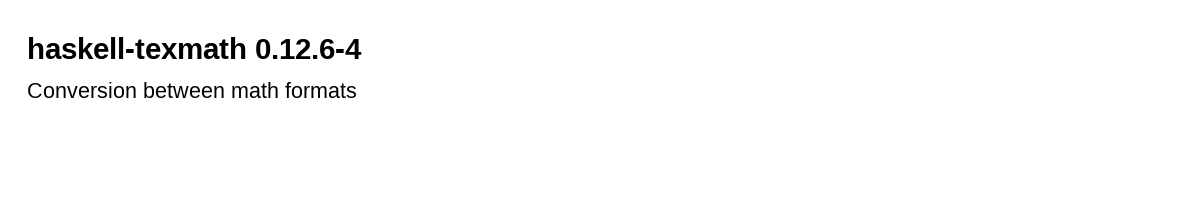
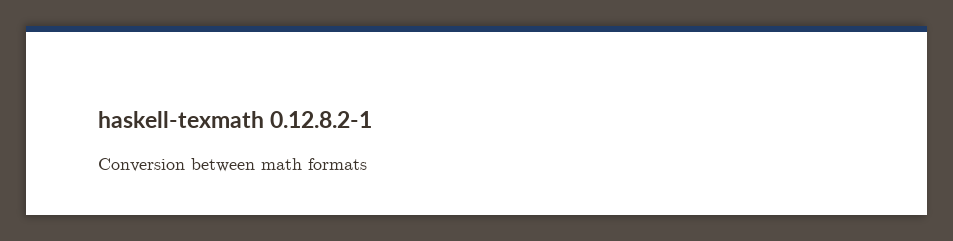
[255,39,362,59] 0.12.6-4 -> [270,111,373,128] 0.12.8.2-1

